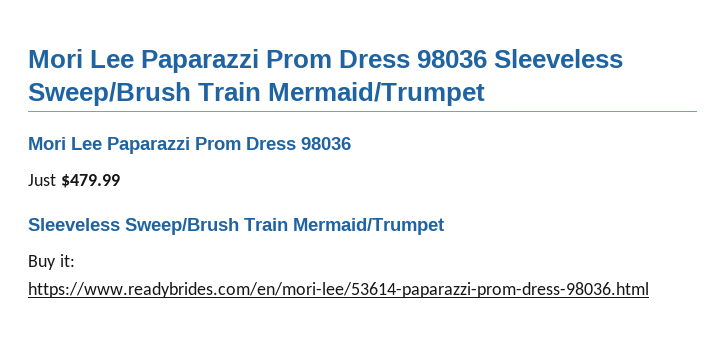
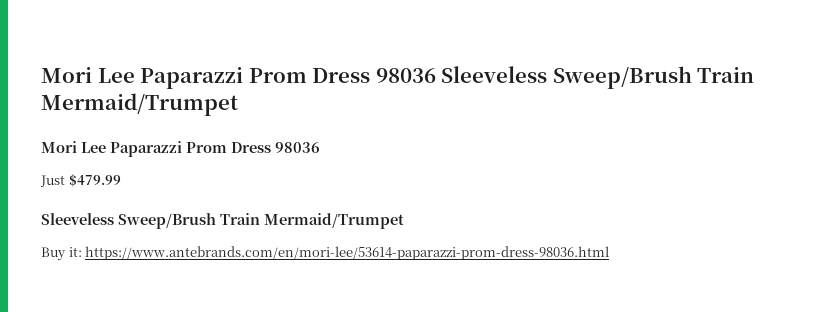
[28,282,649,298] https://www.readybrides.com/en/mori-lee/53614-paparazzi-prom-dress-98036.html -> [85,246,610,260] https://www.antebrands.com/en/mori-lee/53614-paparazzi-prom-dress-98036.html

